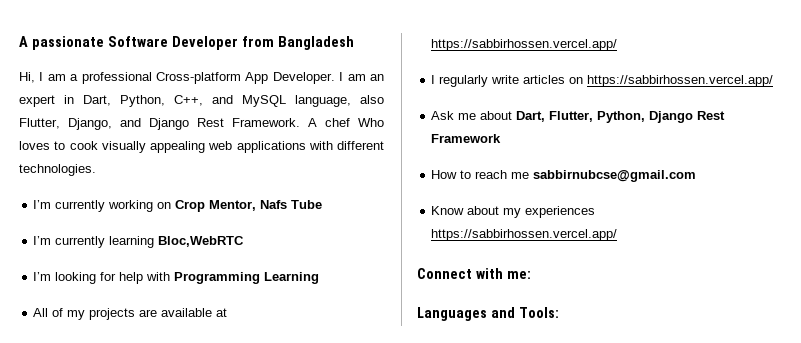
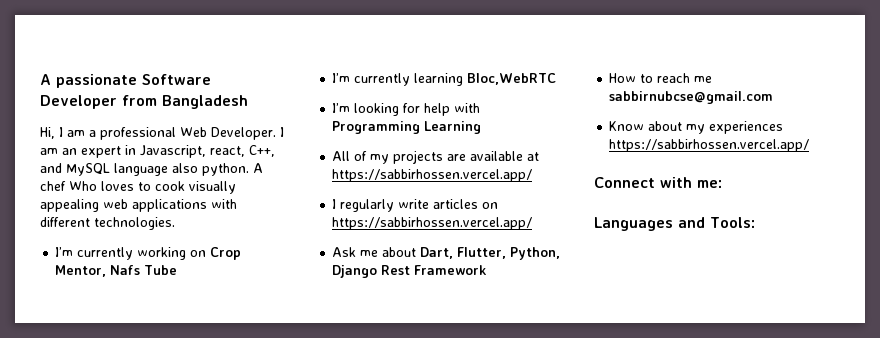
[156,72,269,84] Cross-platform App -> [180,127,207,137] Web
[83,95,165,107] Dart, Python, -> [140,145,245,158] Javascript, react,
[295,95,384,107] [19,118,300,130] language, also Flutter, Django, and Django Rest Framework. -> [114,163,249,176] language also python.

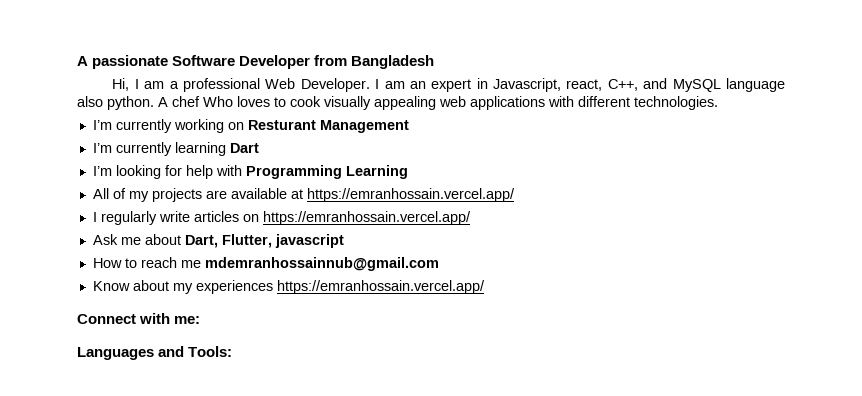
[210,247,242,260] [55,265,178,277] Crop Mentor, Nafs Tube -> [247,120,409,133] Resturant Management
[467,73,557,85] Bloc,WebRTC -> [229,143,259,153] Dart
[332,169,533,182] https://sabbirhossen.vercel.app/ -> [306,188,515,202] https://emranhossain.vercel.app/
[332,217,533,230] https://sabbirhossen.vercel.app/ -> [262,211,471,225] https://emranhossain.vercel.app/
[510,247,561,260] [332,265,488,278] Python, Django Rest Framework -> [274,234,344,248] javascript
[609,91,774,104] sabbirnubcse@gmail.com -> [204,257,439,271] mdemranhossainnub@gmail.com
[609,139,810,152] https://sabbirhossen.vercel.app/ -> [276,280,485,294] https://emranhossain.vercel.app/

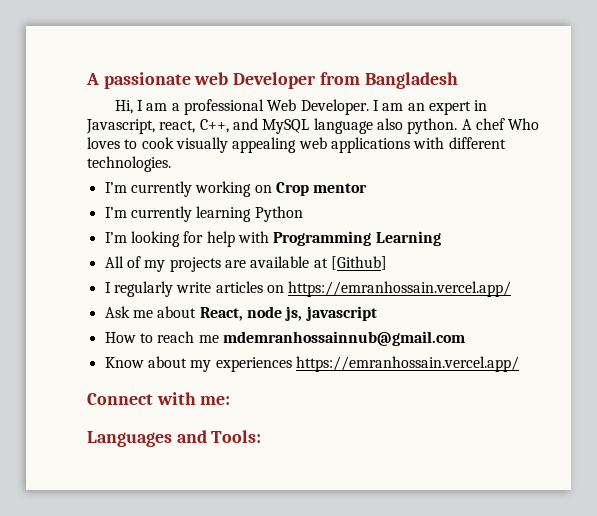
[172,55,236,66] Software -> [194,72,229,85] web
[247,120,409,133] Resturant Management -> [275,182,368,196] Crop mentor
[229,143,259,153] Dart -> [254,206,303,222] Python
[306,188,515,202] https://emranhossain.vercel.app/ -> [330,256,387,270] [Github]
[184,234,272,248] Dart, Flutter, -> [199,306,303,321] React, node js,

